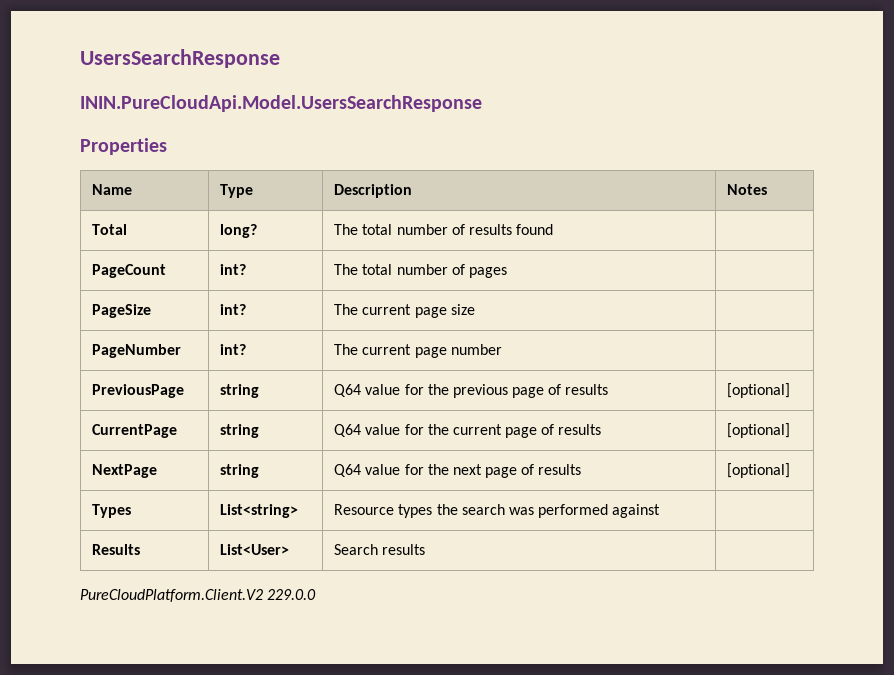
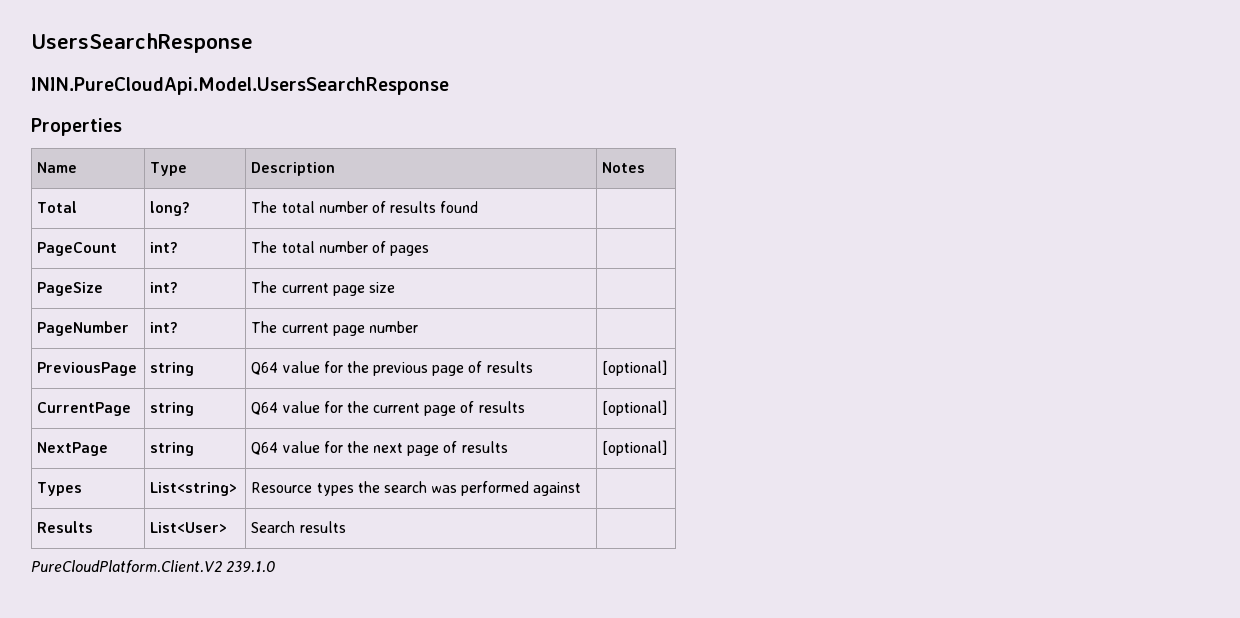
[267,589,317,600] 229.0.0 -> [226,561,276,573] 239.1.0

